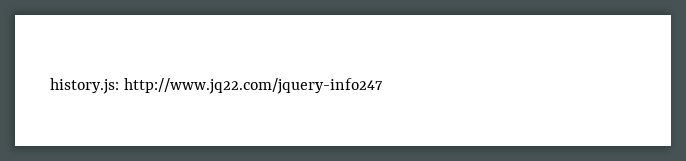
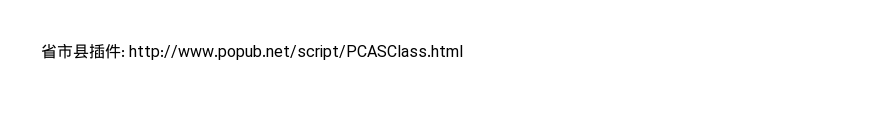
[50,78,383,94] history.js: http://www.jq22.com/jquery-info247 -> [41,43,464,60] 省市县插件: http://www.popub.net/script/PCASClass.html

